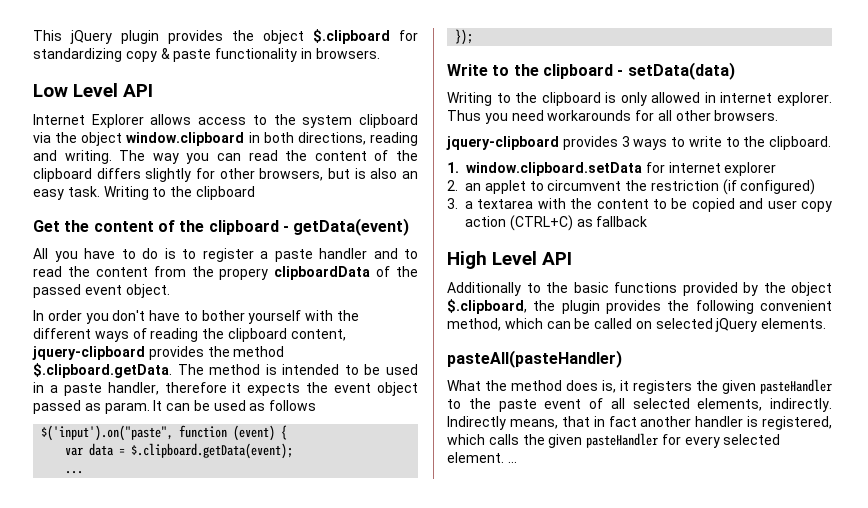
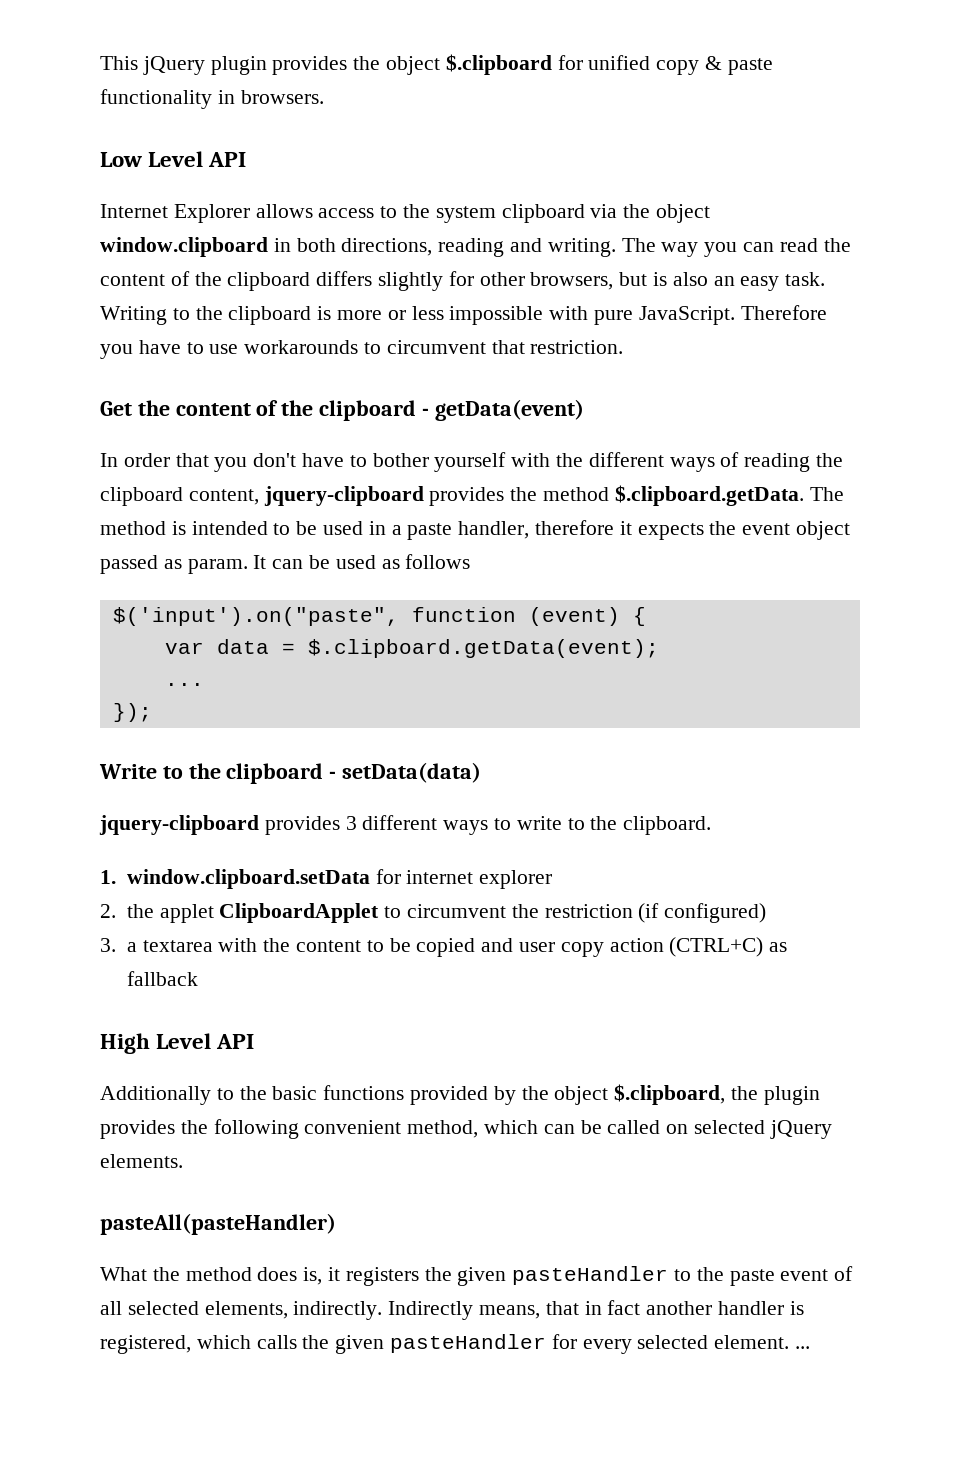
[33,48,122,62] standardizing -> [588,55,651,70] unified
(255, 193) none -> [317,305,827,325] [100,340,624,359] is more or less impossible with pure JavaScript. Therefore you have to use workarounds to circumvent that restriction.
[33,248,418,262] [33,266,418,280] [33,284,170,298] // All you have to do is to register a paste handler and to read the content from the propery clipboardData of the passed event object. -> (584, 410) none
(82, 315) none -> [175,453,209,467] that
[447,92,832,106] [447,110,779,124] // Writing to the clipboard is only allowed in internet explorer. Thus you need workarounds for all other browsers. -> (482, 772) none
(630, 141) none -> [362,815,438,830] different
[465,180,526,194] an applet -> [126,903,380,923] the applet ClipboardApplet

